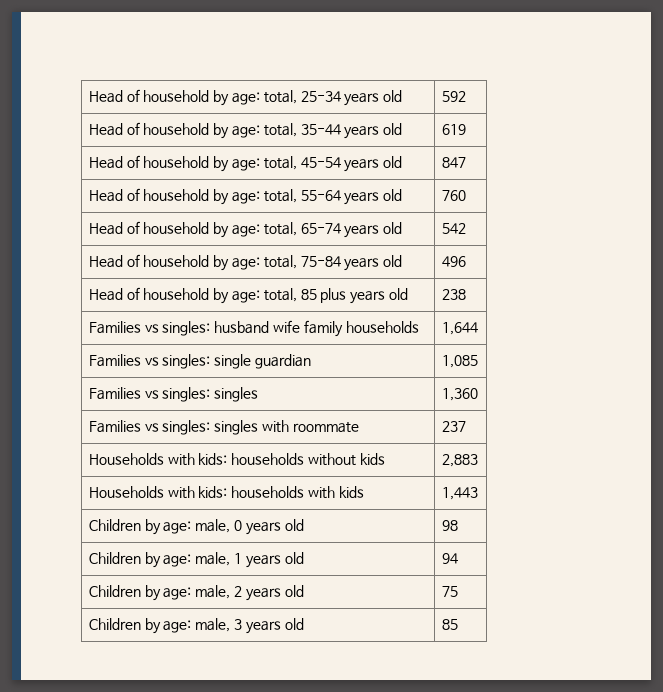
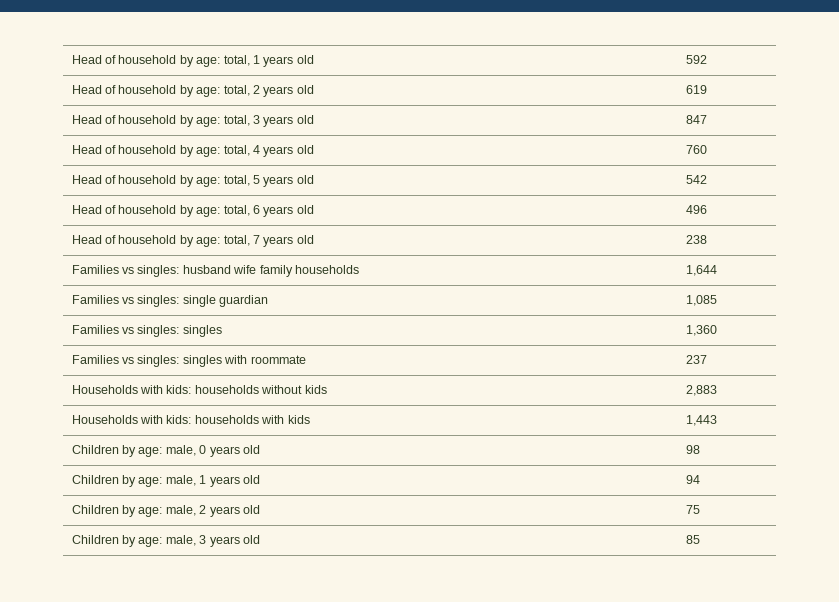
[88,89,341,106] Head of household by age: total, 25-34 -> [71,55,260,67] Head of household by age: total, 1
[300,124,341,135] 35-44 -> [252,85,260,94] 2
[300,157,341,168] 45-54 -> [252,115,260,124] 3
[300,190,341,201] 55-64 -> [252,145,260,154] 4
[300,223,341,234] 65-74 -> [252,175,260,184] 5
[300,256,341,267] 75-84 -> [252,205,260,214] 6
[300,288,347,303] 85 plus -> [252,235,260,244] 7

